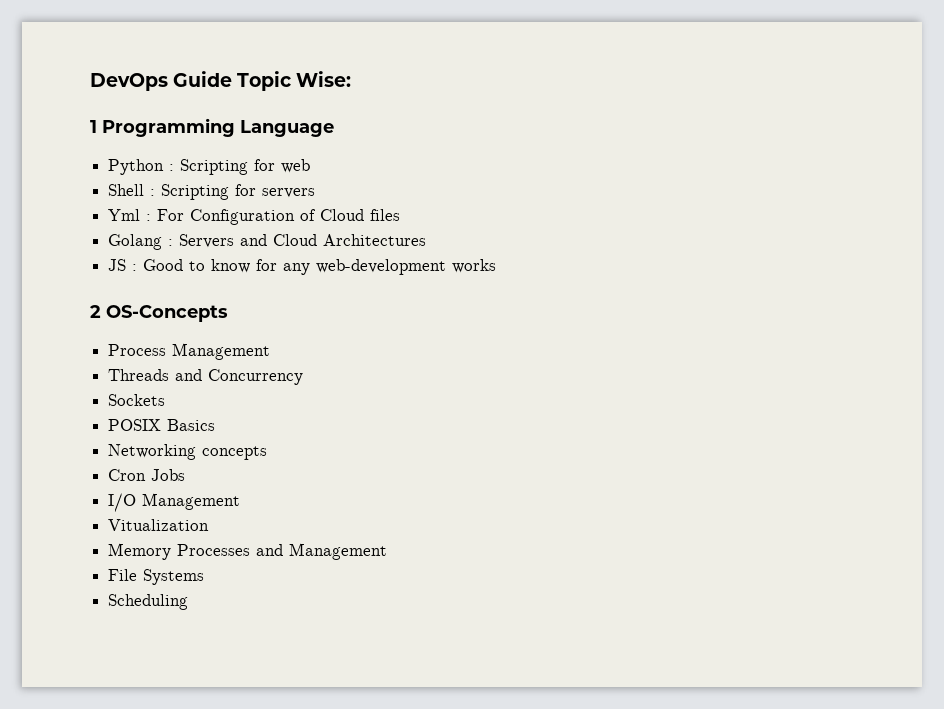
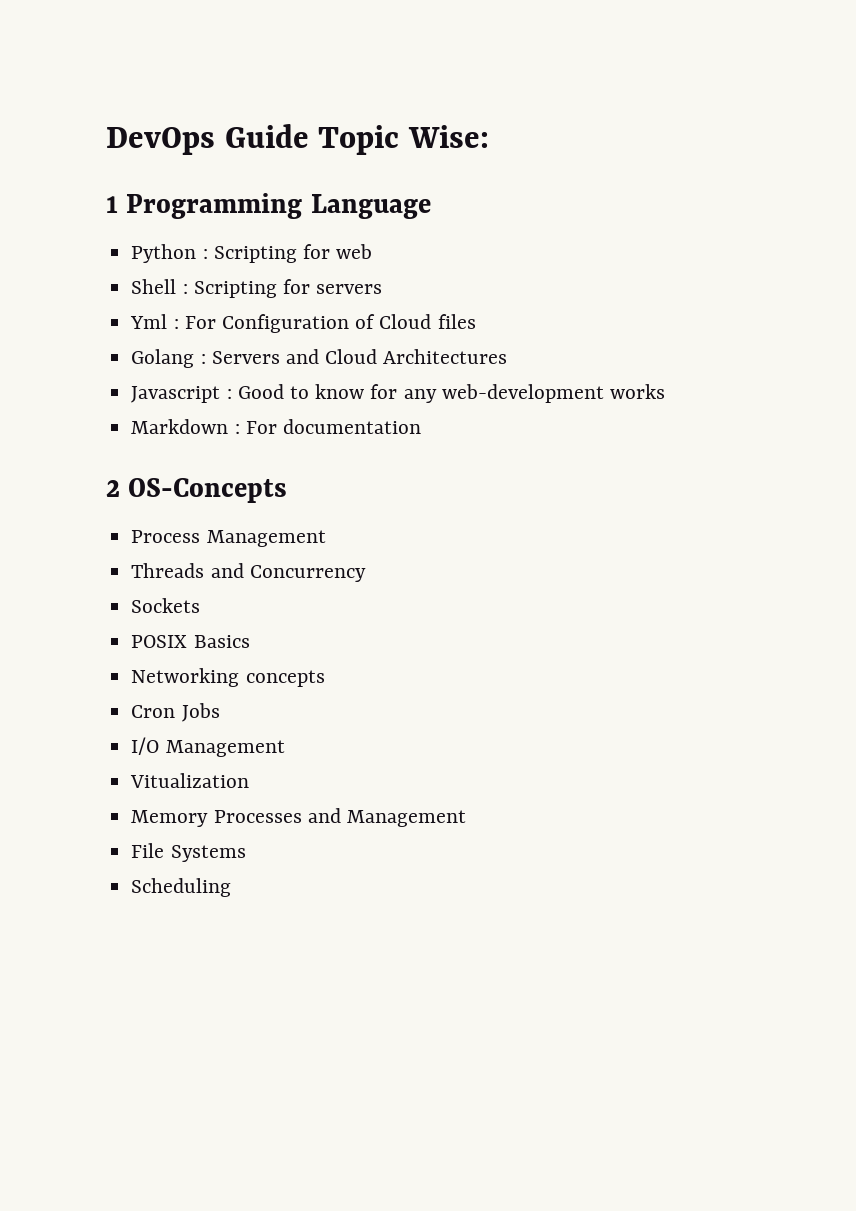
[108,259,127,271] JS -> [131,386,221,403] Javascript
(497, 266) none -> [131,419,421,434] // Markdown : For documentation

